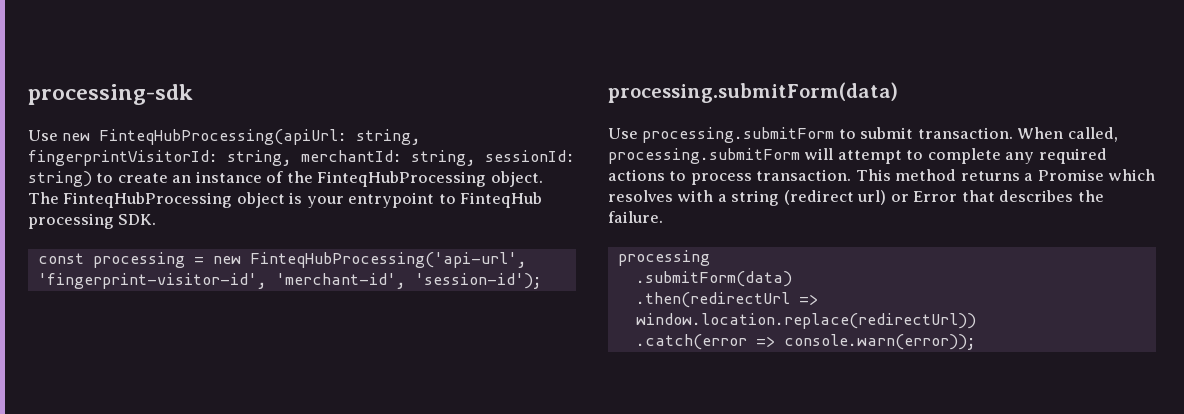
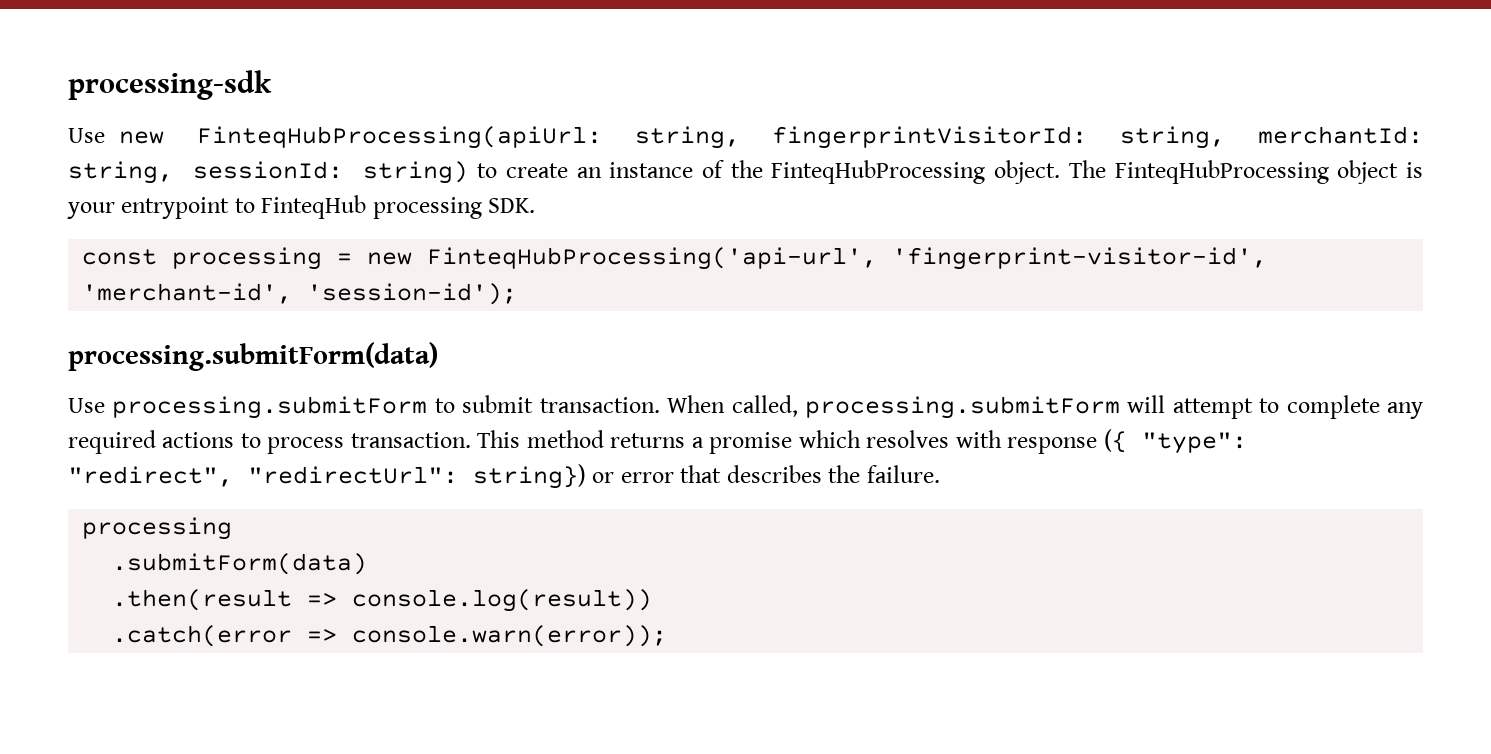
[1037,169,1104,181] Promise -> [709,432,793,454] promise
[717,190,958,206] a string (redirect url) or Error -> [1007,429,1247,454] [68,464,674,489] response ({ "type": "redirect", "redirectUrl": string}) or error
[635,292,818,308] [635,313,976,329] .then(redirectUrl => window.location.replace(redirectUrl)) -> [112,589,653,612] .then(result => console.log(result))

